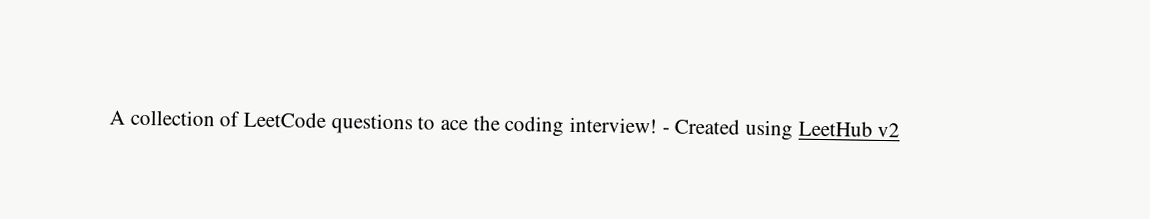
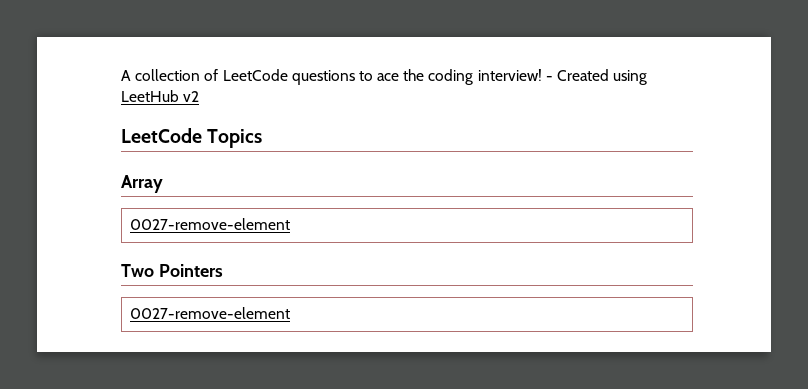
(901, 130) none -> [121,128,263,148] [121,175,163,193] [130,218,291,230] [121,264,223,277] [130,307,291,319] // LeetCode Topics // Array // 0027-remove-element // Two Pointers // 0027-remove-element

